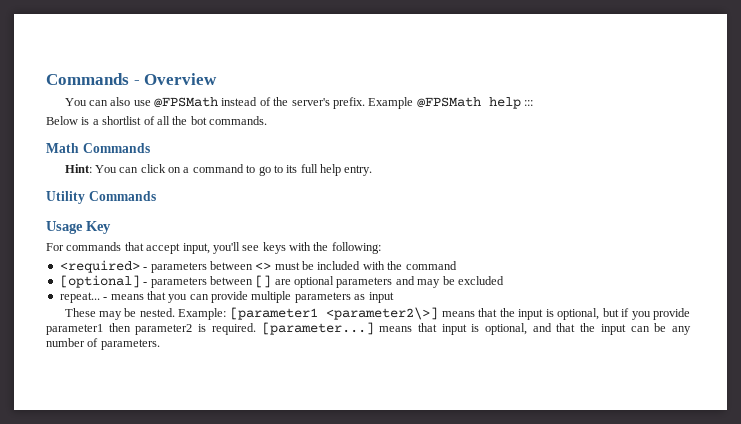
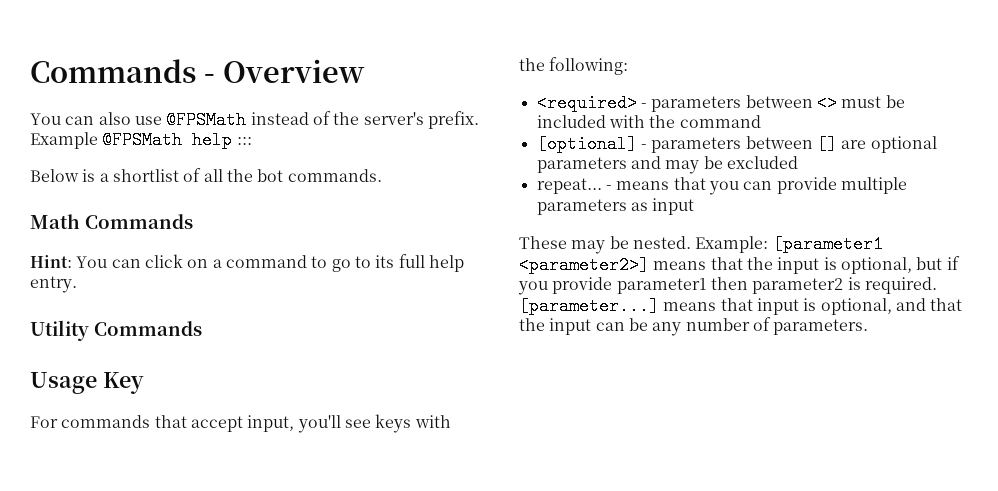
[326,307,439,320] <parameter2\>] -> [519,256,649,274] <parameter2>]

